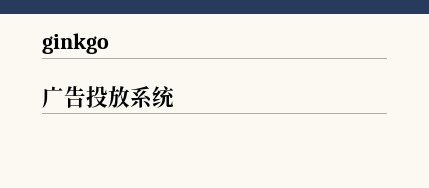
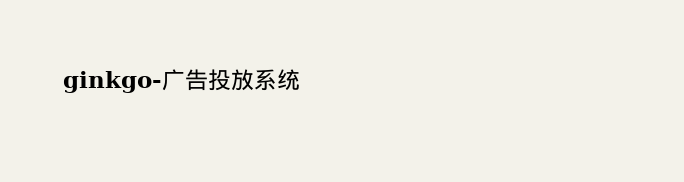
[42,33,109,54] ginkgo // -> [63,71,162,93] ginkgo-

